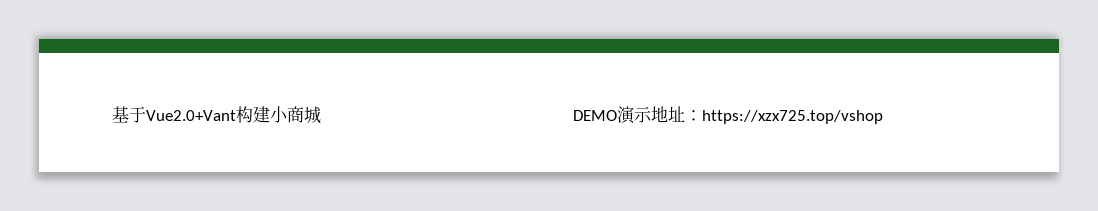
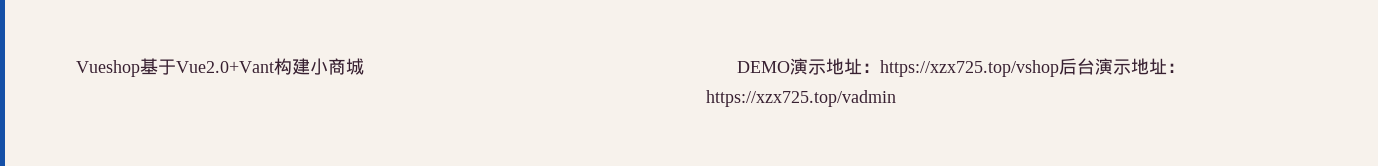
(112, 114) none -> [76,60,140,77] Vueshop
(883, 117) none -> [1058,58,1185,75] [706,90,896,107] 后台演示地址：https://xzx725.top/vadmin

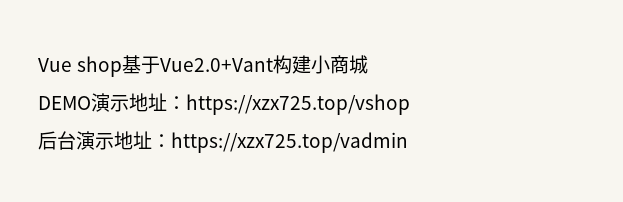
[76,60,140,77] Vueshop -> [38,56,123,77] Vue shop
(1059, 68) none -> (410, 104) //

